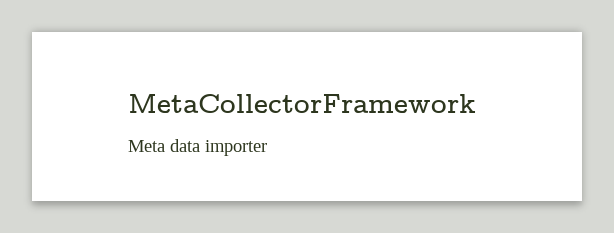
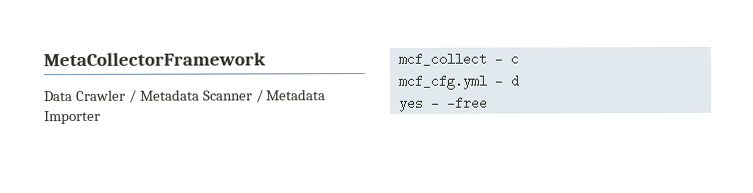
[128,139,267,156] Meta data importer -> [43,89,327,103] [44,110,101,125] [397,52,519,66] [397,74,519,90] [398,96,488,112] Data Crawler / Metadata Scanner / Metadata Importer // mcf_collect - c // mcf_cfg.yml - d // yes - -free

